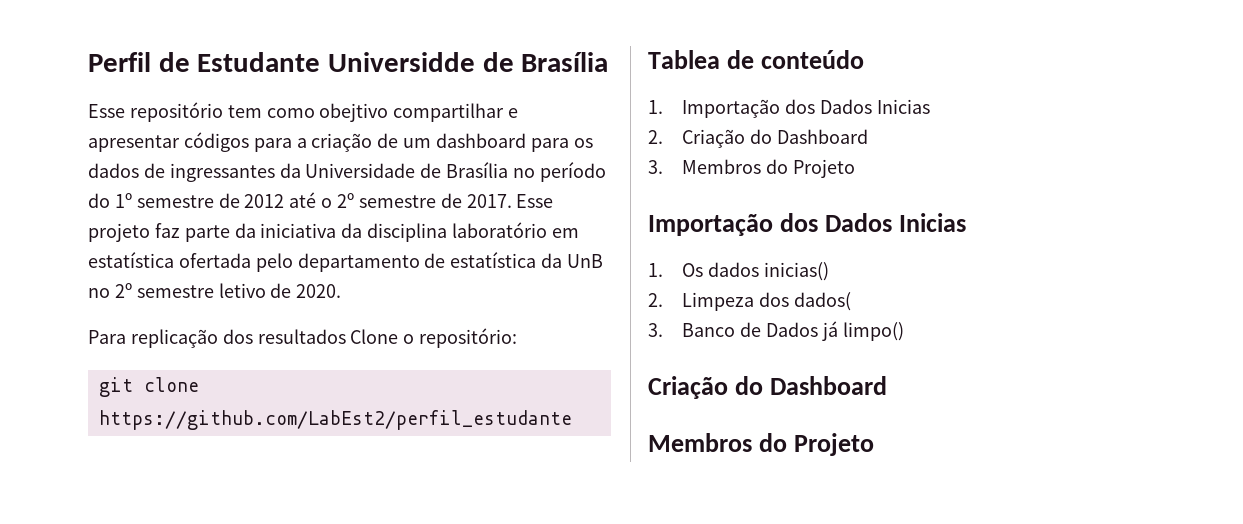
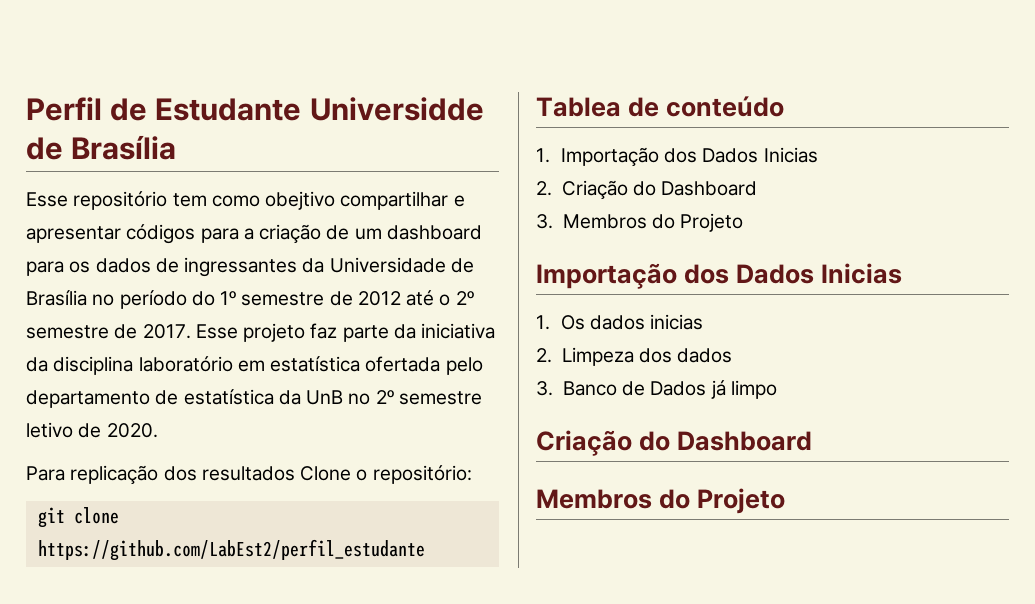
[764,262,830,281] inicias() -> [650,314,704,330] inicias
[794,292,852,311] dados( -> [677,348,733,363] dados
[842,322,904,341] limpo() -> [730,380,777,399] limpo

